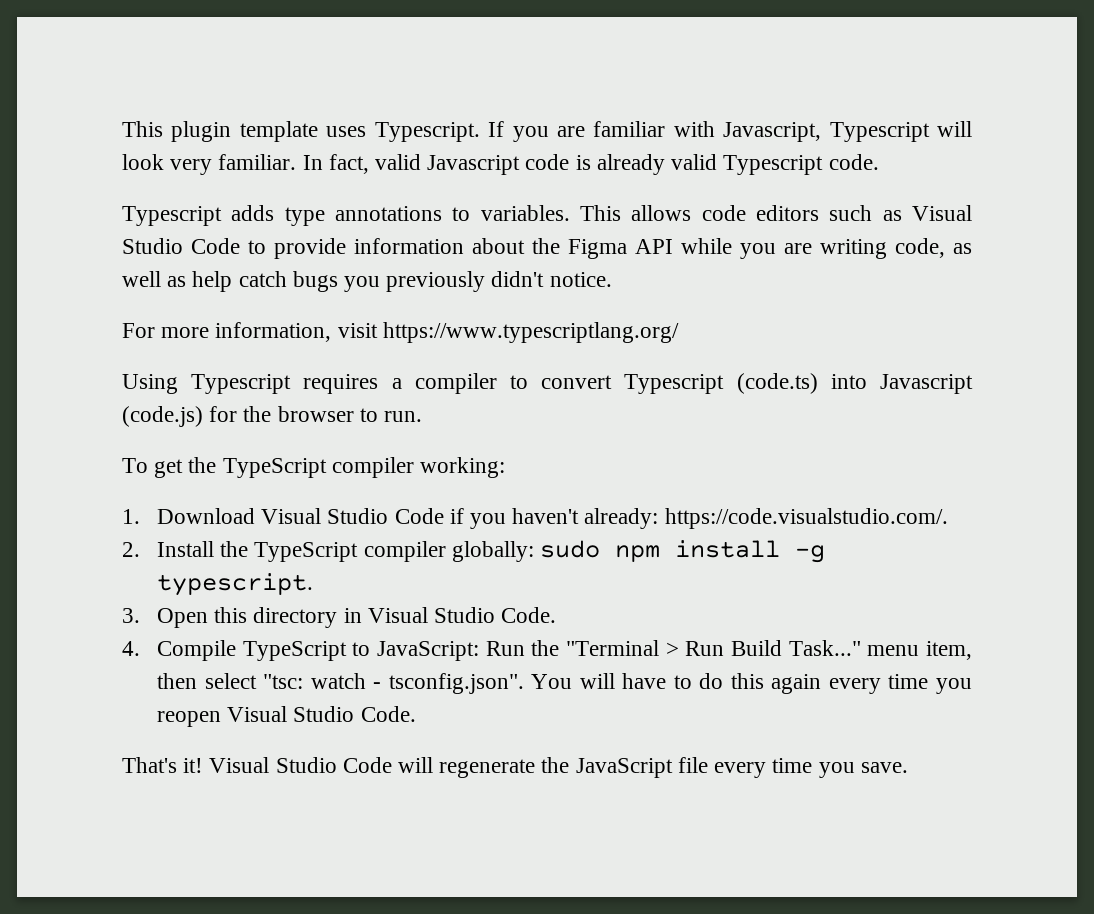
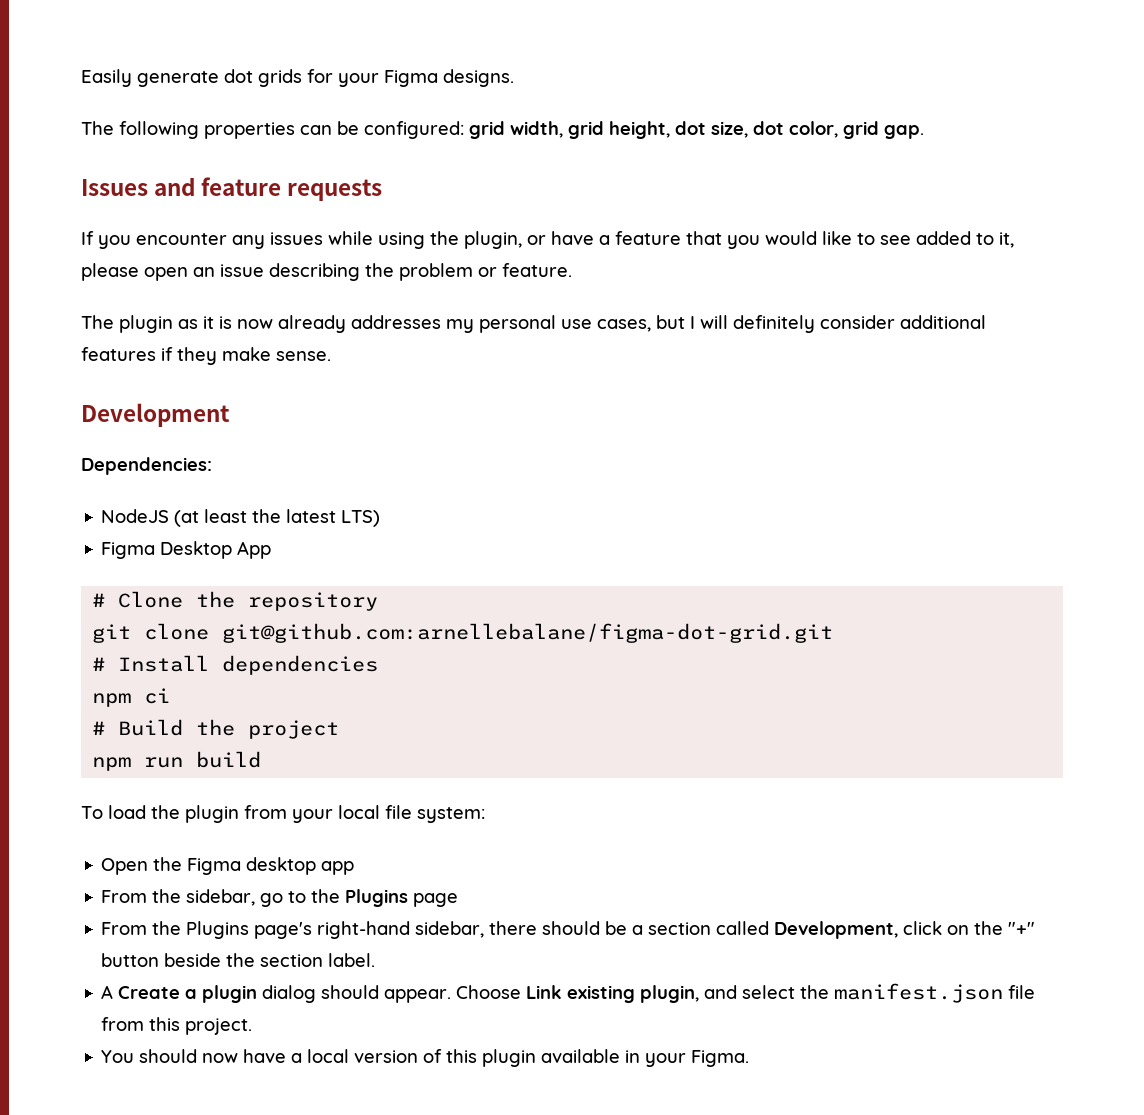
[122,121,972,142] [122,154,879,175] [122,205,973,226] [122,238,972,259] [122,271,612,292] [122,322,679,343] [122,373,973,394] [122,406,423,427] [122,457,506,478] [122,508,948,529] [122,540,826,563] [157,573,314,596] [122,607,557,628] [122,640,973,661] [157,673,972,694] [157,706,416,727] [122,757,908,778] This plugin template uses Typescript. If you are familiar with Javascript, Typescript will look very familiar. In fact, valid Javascript code is already valid Typescript code. // Typescript adds type annotations to variables. This allows code editors such as Visual Studio Code to provide information about the Figma API while you are writing code, as well as help catch bugs you previously didn't notice. // For more information, visit https://www.typescriptlang.org/ // Using Typescript requires a compiler to convert Typescript (code.ts) into Javascript (code.js) for the browser to run. // To get the TypeScript compiler working: // 1. Download Visual Studio Code if you haven't already: https://code.visualstudio.com/. // 2. Install the TypeScript compiler globally: sudo npm install -g typescript. // 3. Open this directory in Visual Studio Code. // 4. Compile TypeScript to JavaScript: Run the "Terminal > Run Build Task..." menu item, then select "tsc: watch - tsconfig.json". You will have to do this again every time you reopen Visual Studio Code. // That's it! Visual Studio Code will regenerate the JavaScript file every time you save. -> [81,69,514,87] [81,121,924,139] [81,177,383,201] [81,231,1014,249] [81,263,572,281] [81,315,986,333] [81,347,331,365] [81,403,230,427] [81,457,212,475] [101,509,381,527] [101,541,272,559] [92,591,379,611] [92,623,834,643] [92,655,379,675] [92,688,171,707] [92,719,340,739] [92,751,262,771] [81,805,485,823] [101,857,355,875] [101,889,459,907] [101,921,1036,939] [101,953,376,967] [101,983,1036,1003] [101,1017,253,1035] [101,1049,750,1067] Easily generate dot grids for your Figma designs. // The following properties can be configured: grid width, grid height, dot size, dot color, grid gap. // Issues and feature requests // If you encounter any issues while using the plugin, or have a feature that you would like to see added to it, please open an issue describing the problem or feature. // The plugin as it is now already addresses my personal use cases, but I will definitely consider additional features if they make sense. // Development // Dependencies: // NodeJS (at least the latest LTS) // Figma Desktop App // # Clone the repository // git clone git@github.com:arnellebalane/figma-dot-grid.git // # Install dependencies // npm ci // # Build the project // npm run build // To load the plugin from your local file system: // Open the Figma desktop app // From the sidebar, go to the Plugins page // From the Plugins page's right-hand sidebar, there should be a section called Development, click on the "+" button beside the section label. // A Create a plugin dialog should appear. Choose Link existing plugin, and select the manifest.json file from this project. // You should now have a local version of this plugin available in your Figma.

